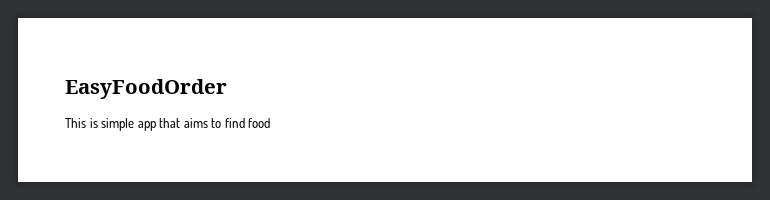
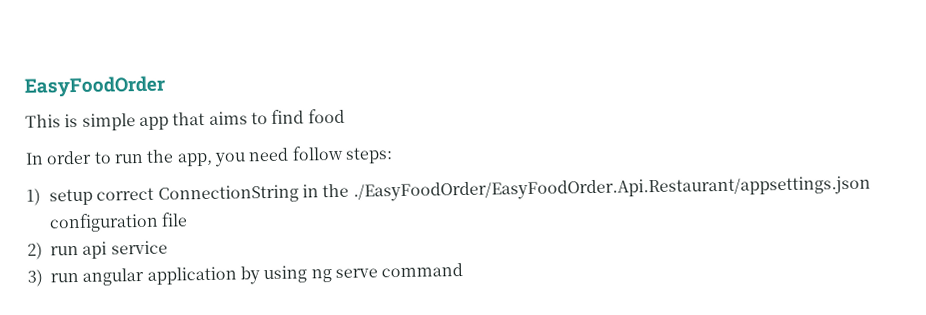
(271, 123) none -> [25,145,393,167] [26,175,871,206] [48,212,189,233] [27,240,168,260] [27,263,464,287] // In order to run the app, you need follow steps: // 1) setup correct ConnectionString in the ./EasyFoodOrder/EasyFoodOrder.Api.Restaurant/appsettings.json configuration file // 2) run api service // 3) run angular application by using ng serve command

